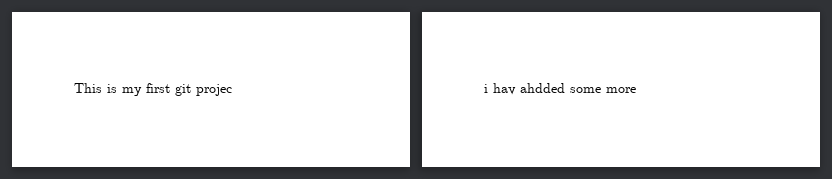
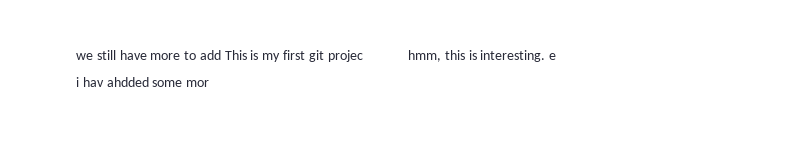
(74, 88) none -> [76,50,221,60] we still have more to add
[606,87,636,93] more -> [186,80,210,87] [408,50,557,62] mor // hmm, this is interesting. e

